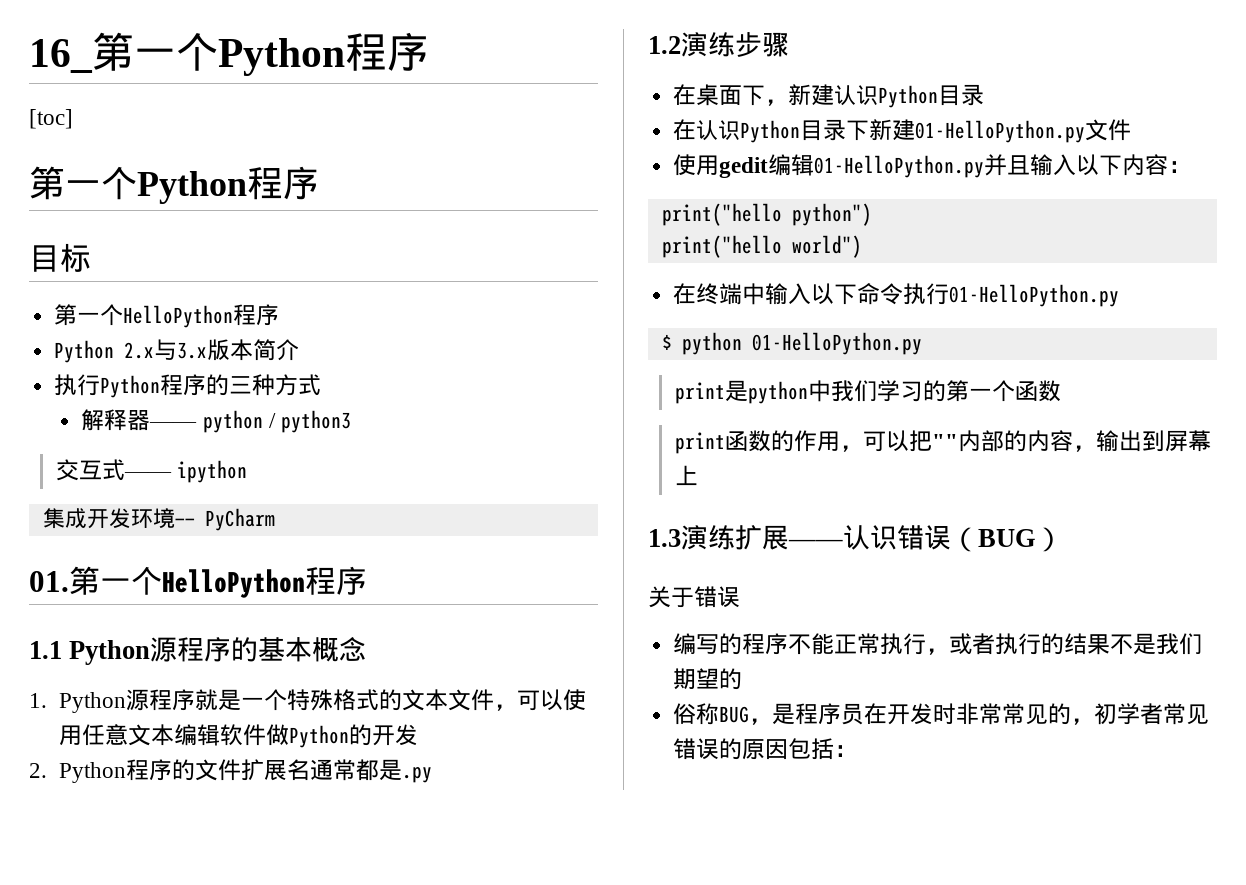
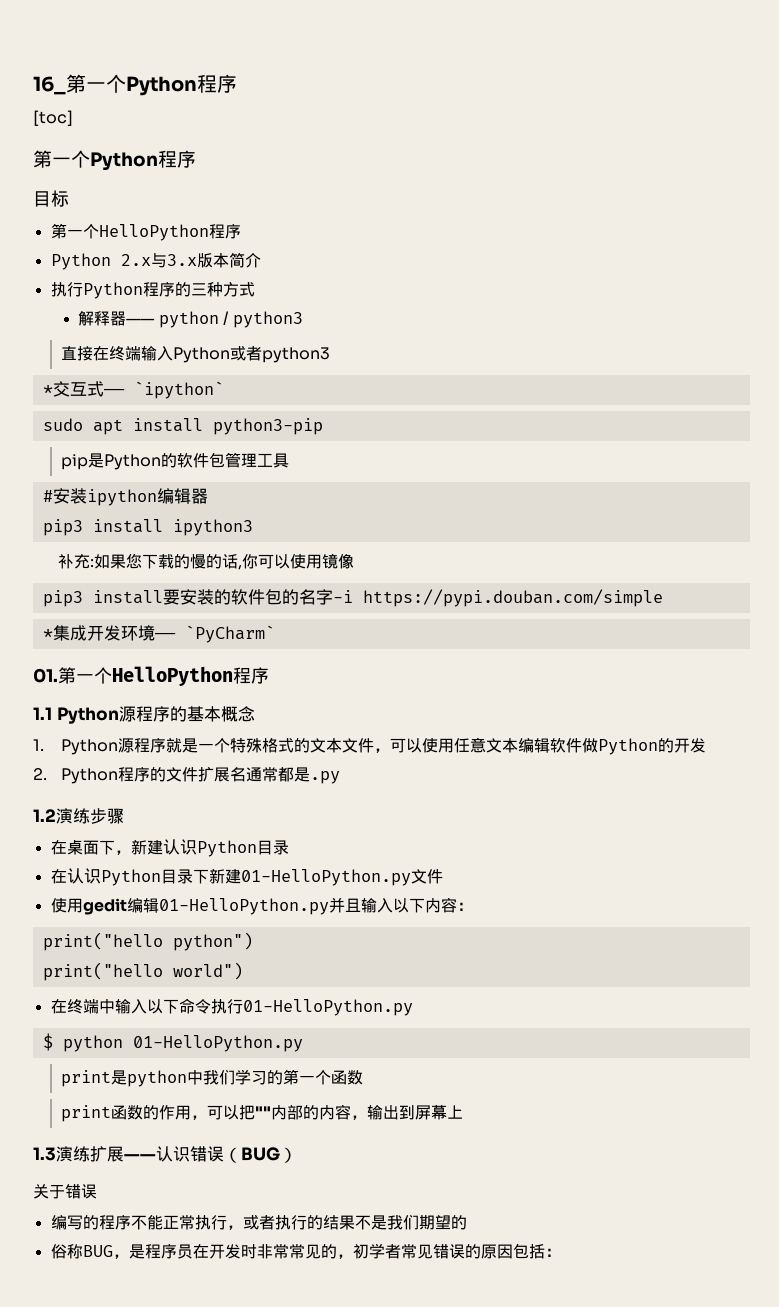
[55,459,248,483] 交互式—— ipython // -> [60,346,330,363] [42,381,224,399] [42,418,323,435] [60,452,289,470] [42,488,208,506] [42,519,253,536] [58,553,355,570] [42,589,663,607] [42,629,53,639] 直接在终端输入Python或者python3 // *交互式—— `ipython` // sudo apt install python3-pip // pip是Python的软件包管理工具 // #安装ipython编辑器 // pip3 install ipython3 // 补充:如果您下载的慢的话,你可以使用镜像 // pip3 install要安装的软件包的名字-i https://pypi.douban.com/simple // *
[204,508,275,531] PyCharm -> [184,625,275,643] `PyCharm`

